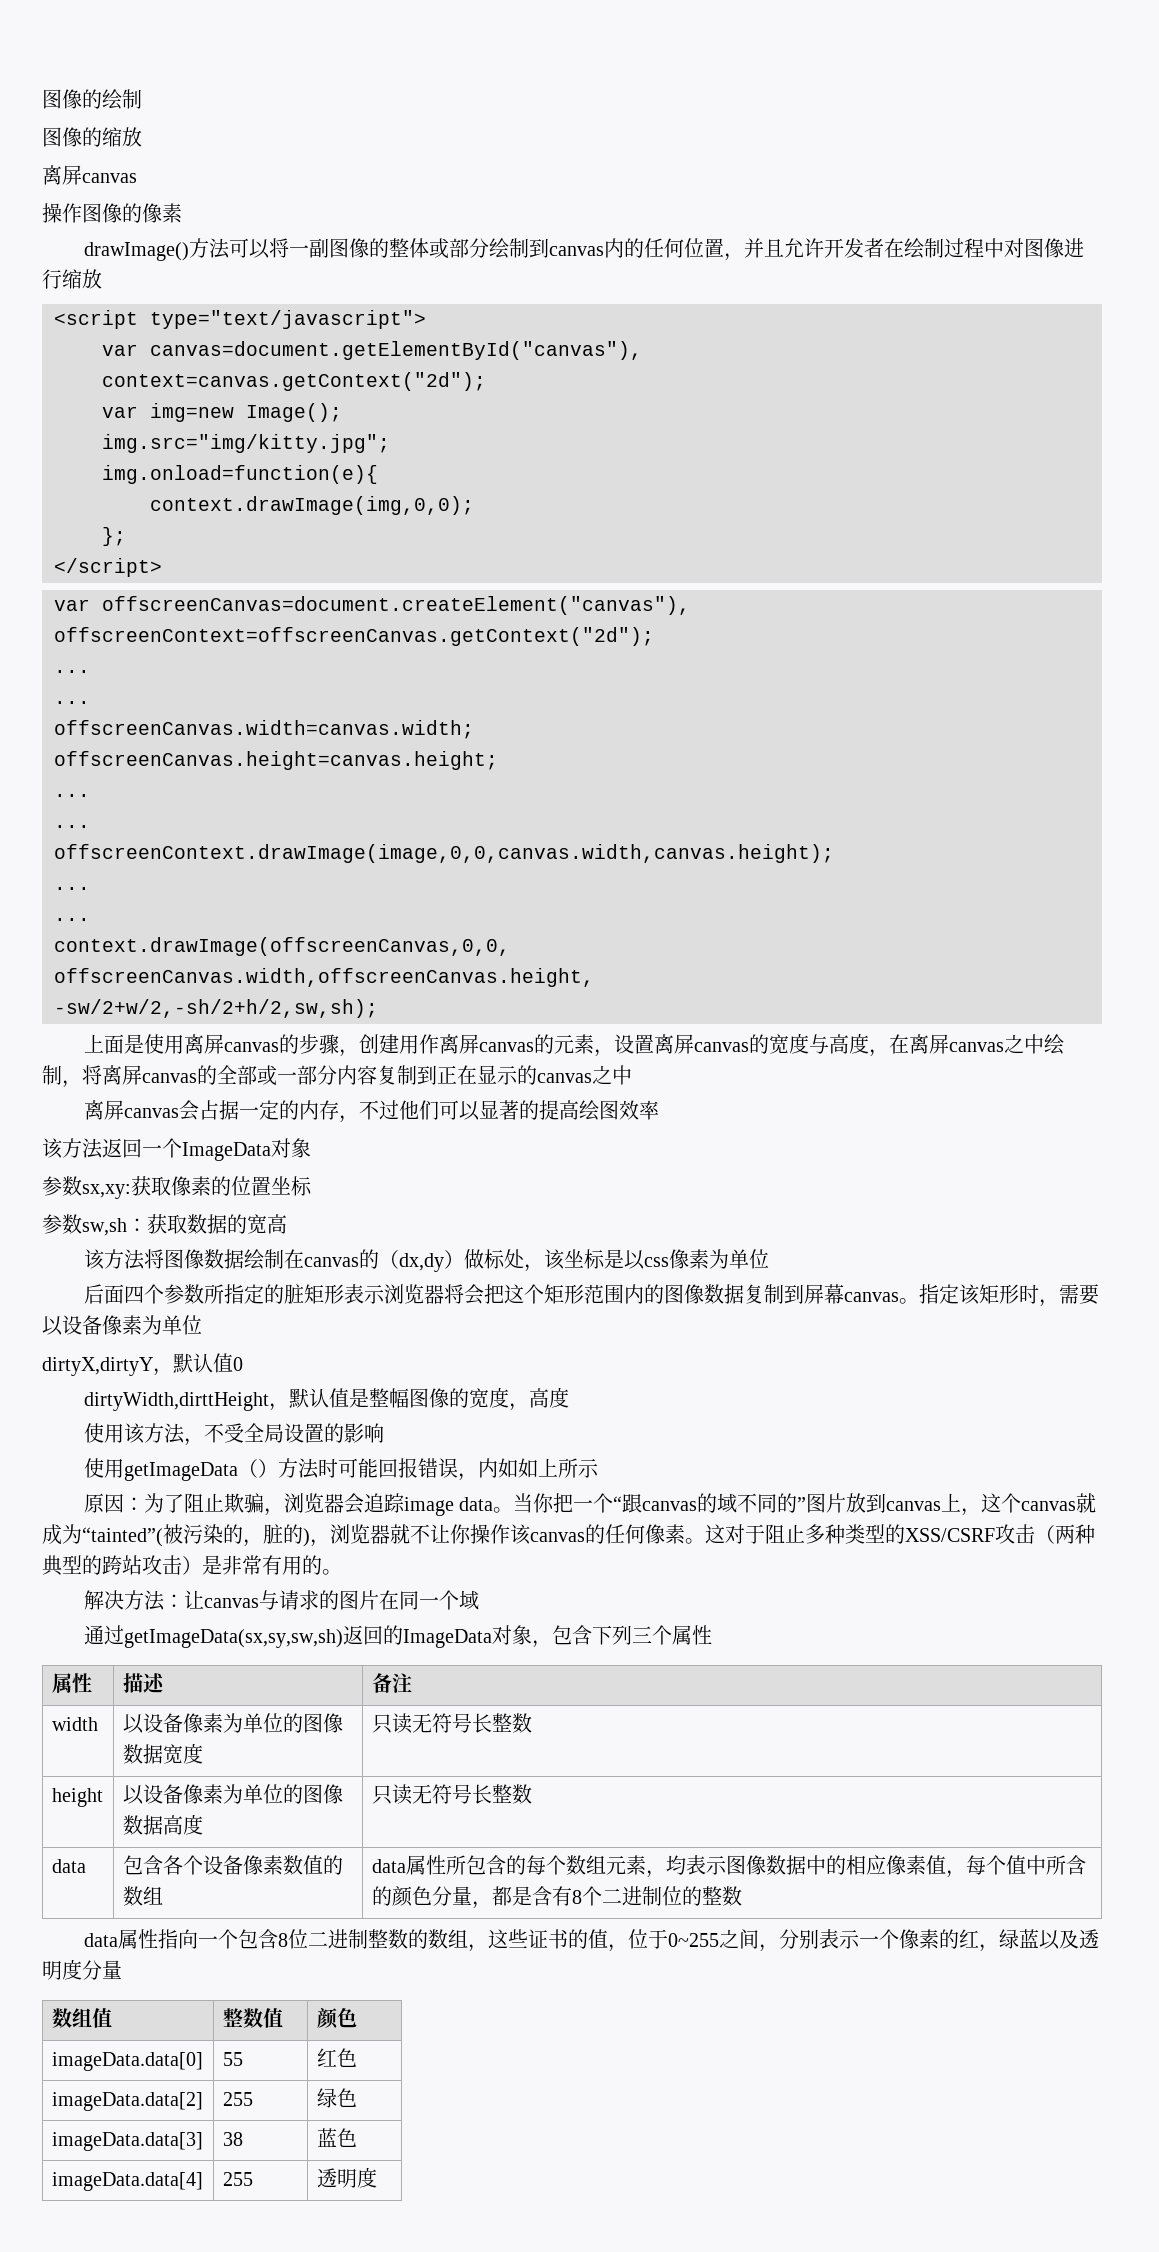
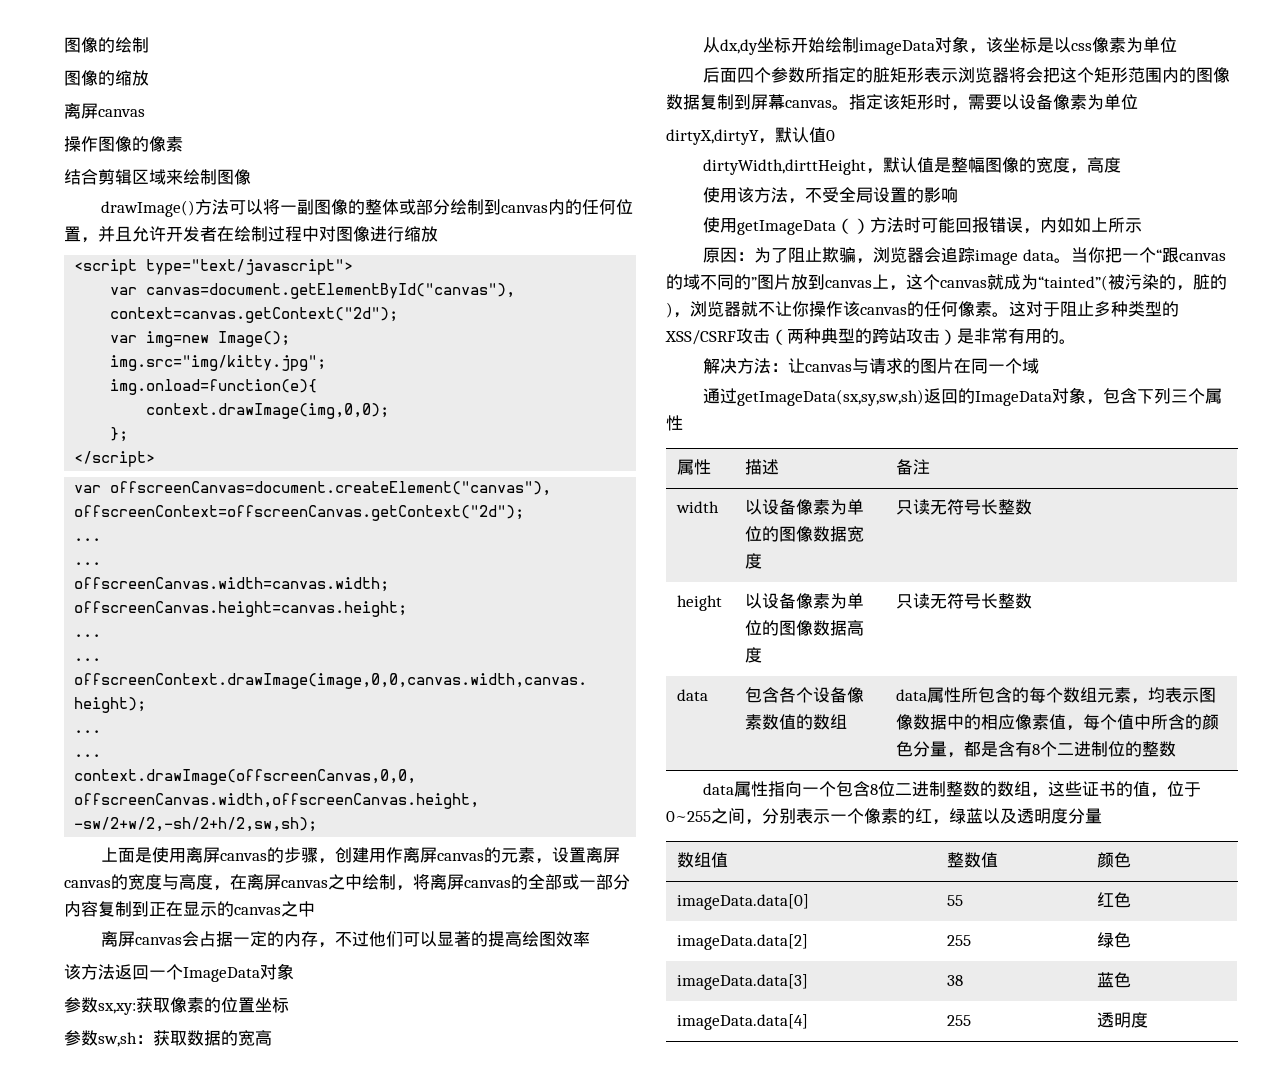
(182, 213) none -> [64,169,251,185] // 结合剪辑区域来绘制图像
[83,1249,524,1272] 该方法将图像数据绘制在canvas的（dx,dy）做标处 -> [703,36,970,55] 从dx,dy坐标开始绘制imageData对象

